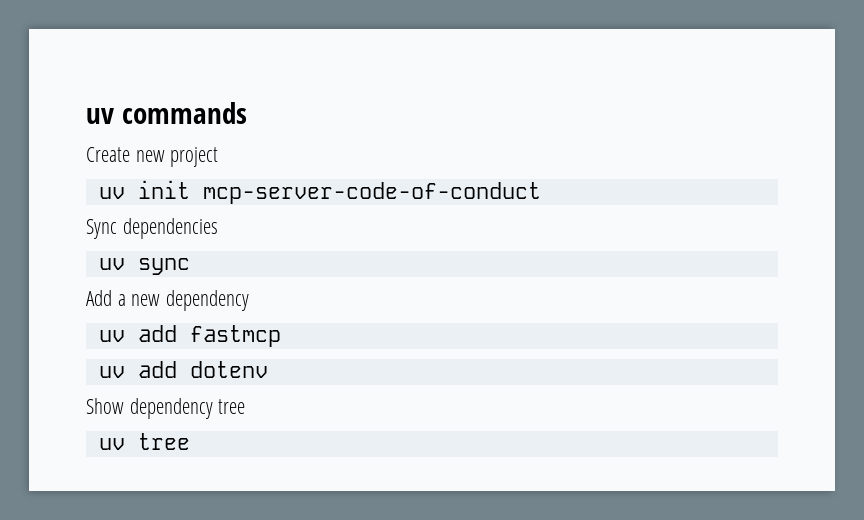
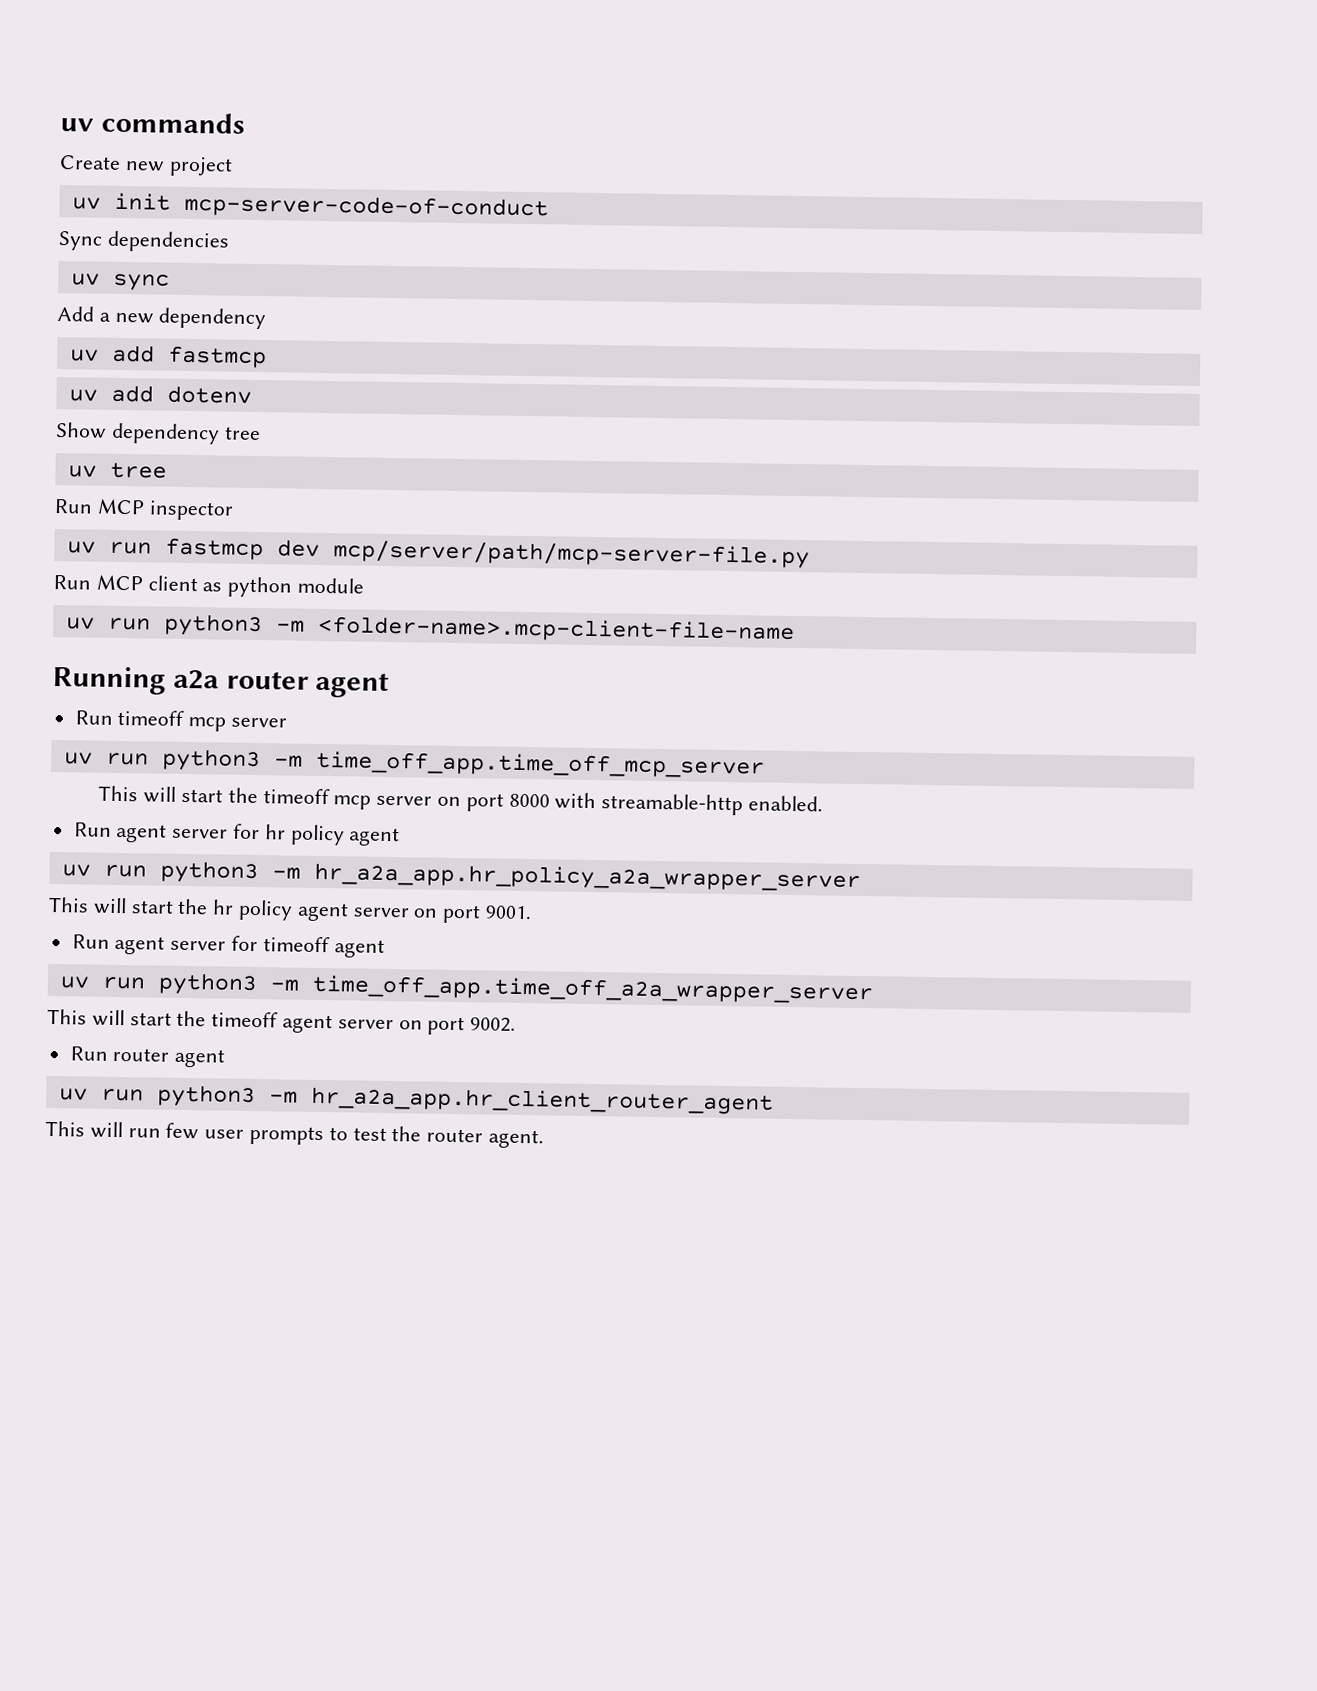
(190, 441) none -> [54,498,234,521] [66,537,810,569] [53,574,365,598] [65,613,795,644] [52,665,390,698] [74,709,288,732] [63,748,765,779] [98,785,824,816] [73,822,401,847] [61,860,861,892] [48,896,533,924] [71,934,385,958] [59,972,873,1005] [47,1008,517,1036] [69,1046,226,1068] [58,1084,774,1115] [45,1120,545,1149] // Run MCP inspector // uv run fastmcp dev mcp/server/path/mcp-server-file.py // Run MCP client as python module // uv run python3 -m <folder-name>.mcp-client-file-name // Running a2a router agent // Run timeoff mcp server // uv run python3 -m time_off_app.time_off_mcp_server // This will start the timeoff mcp server on port 8000 with streamable-http enabled. // Run agent server for hr policy agent // uv run python3 -m hr_a2a_app.hr_policy_a2a_wrapper_server // This will start the hr policy agent server on port 9001. // Run agent server for timeoff agent // uv run python3 -m time_off_app.time_off_a2a_wrapper_server // This will start the timeoff agent server on port 9002. // Run router agent // uv run python3 -m hr_a2a_app.hr_client_router_agent // This will run few user prompts to test the router agent.

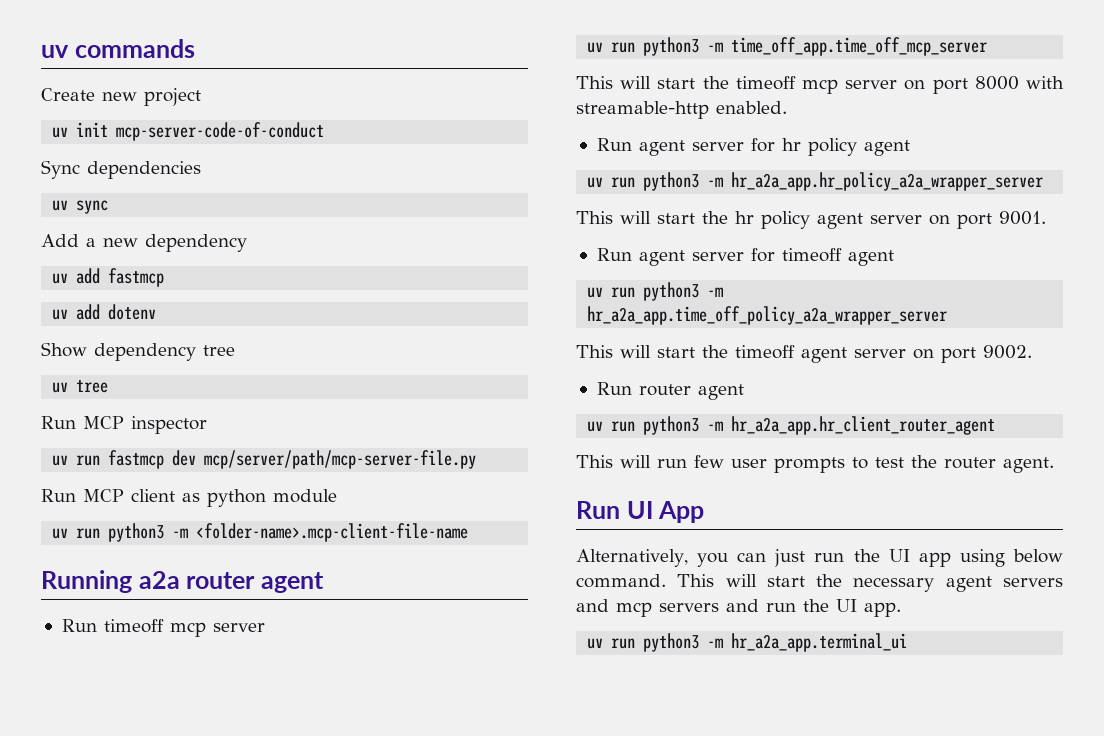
[311,974,873,1005] time_off_app.time_off_a2a_wrapper_server -> [587,306,948,325] hr_a2a_app.time_off_policy_a2a_wrapper_server
(545, 1139) none -> [576,501,705,523] [576,549,1063,567] [576,574,1063,592] [576,599,901,617] [587,633,908,652] // Run UI App // Alternatively, you can just run the UI app using below command. This will start the necessary agent servers and mcp servers and run the UI app. // uv run python3 -m hr_a2a_app.terminal_ui

